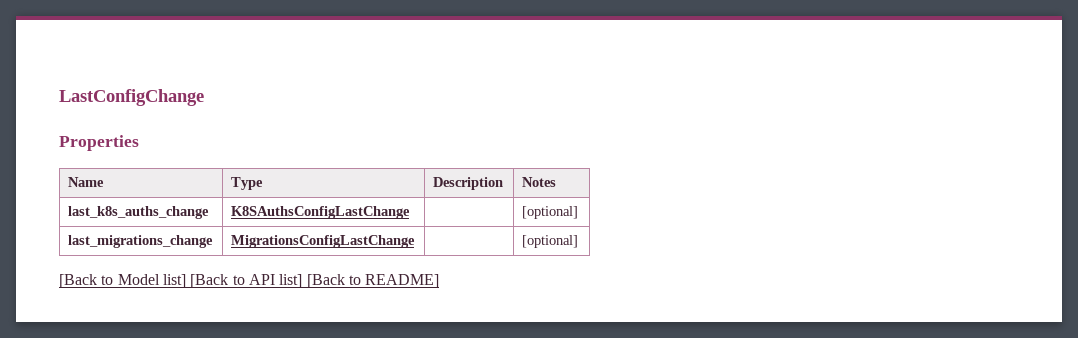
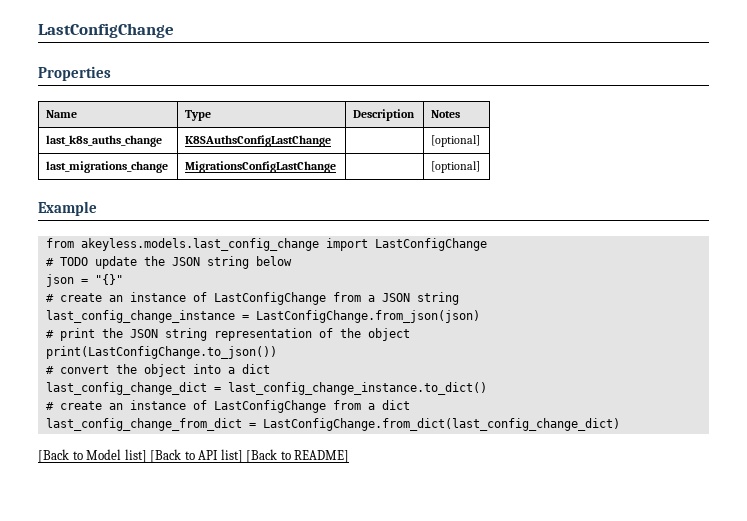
(579, 241) none -> [38,201,97,216] [45,238,487,251] [45,256,292,269] [45,274,123,287] [45,292,459,305] [45,310,480,323] [45,328,410,341] [45,346,277,359] [45,364,270,377] [45,382,487,395] [45,400,410,413] [45,418,620,431] // Example // from akeyless.models.last_config_change import LastConfigChange // # TODO update the JSON string below // json = "{}" // # create an instance of LastConfigChange from a JSON string // last_config_change_instance = LastConfigChange.from_json(json) // # print the JSON string representation of the object // print(LastConfigChange.to_json()) // # convert the object into a dict // last_config_change_dict = last_config_change_instance.to_dict() // # create an instance of LastConfigChange from a dict // last_config_change_from_dict = LastConfigChange.from_dict(last_config_change_dict)

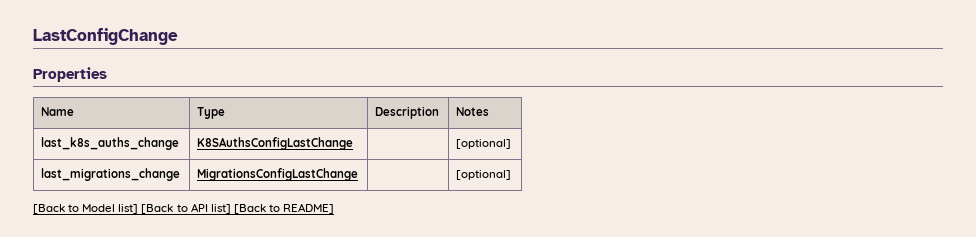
[38,201,97,216] [45,238,487,251] [45,256,292,269] [45,274,123,287] [45,292,459,305] [45,310,480,323] [45,328,410,341] [45,346,277,359] [45,364,270,377] [45,382,487,395] [45,400,410,413] [45,418,620,431] // Example // from akeyless.models.last_config_change import LastConfigChange // # TODO update the JSON string below // json = "{}" // # create an instance of LastConfigChange from a JSON string // last_config_change_instance = LastConfigChange.from_json(json) // # print the JSON string representation of the object // print(LastConfigChange.to_json()) // # convert the object into a dict // last_config_change_dict = last_config_change_instance.to_dict() // # create an instance of LastConfigChange from a dict // last_config_change_from_dict = LastConfigChange.from_dict(last_config_change_dict) -> (512, 175) none

